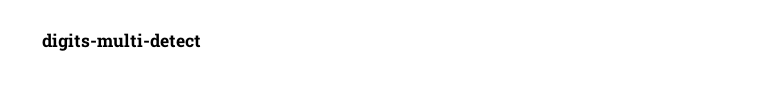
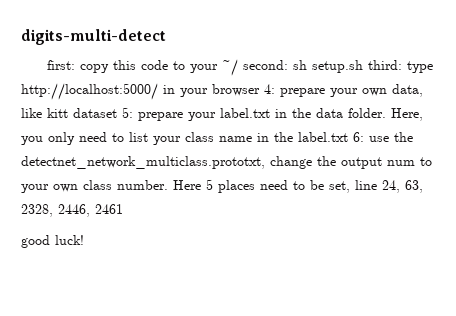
(201, 42) none -> [47,59,434,76] [21,83,423,100] [21,107,423,121] [21,132,413,145] [21,156,432,169] [21,179,423,193] [21,204,123,217] [21,235,84,248] // first: copy this code to your ~/ second: sh setup.sh third: type http://localhost:5000/ in your browser 4: prepare your own data, like kitt dataset 5: prepare your label.txt in the data folder. Here, you only need to list your class name in the label.txt 6: use the detectnet_network_multiclass.prototxt, change the output num to your own class number. Here 5 places need to be set, line 24, 63, 2328, 2446, 2461 // good luck!

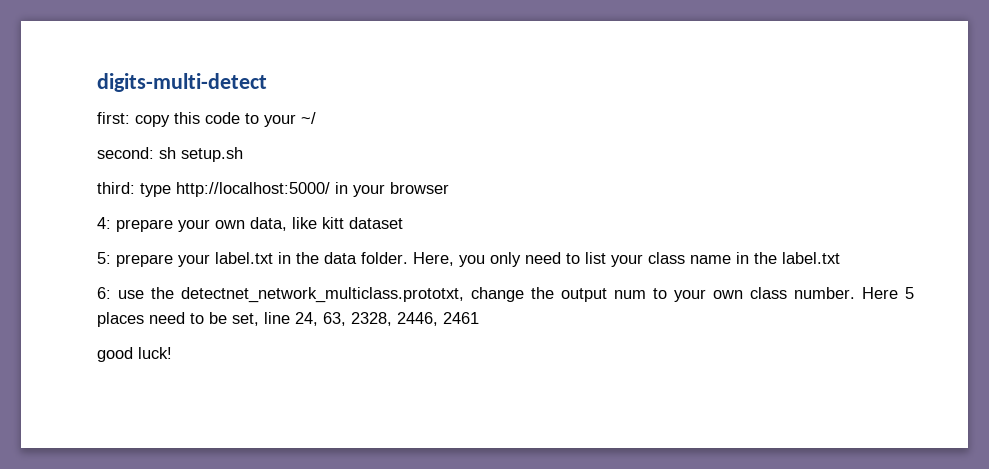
(239, 67) none -> (316, 118) //
(364, 66) none -> (243, 154) //
(260, 90) none -> (449, 188) //
(117, 113) none -> (403, 223) //
(348, 137) none -> (840, 258) //

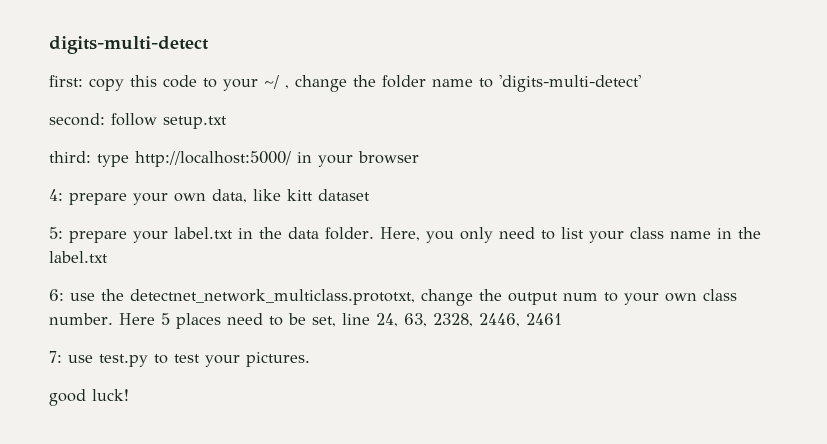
(316, 118) none -> [285,75,641,92] , change the folder name to 'digits-multi-detect'
[159,147,243,162] sh setup.sh -> [111,113,227,129] follow setup.txt
(479, 318) none -> [49,351,310,367] // 7: use test.py to test your pictures.

